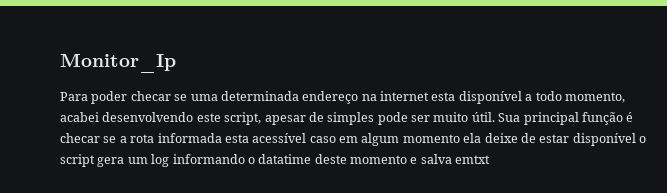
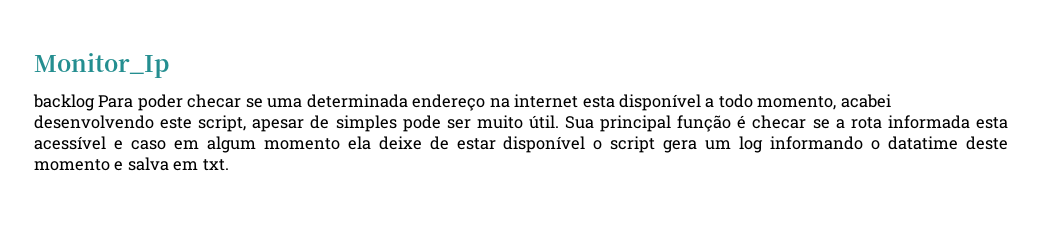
(176, 63) none -> [33,94,95,111] backlog
(307, 138) none -> [113,140,123,150] e
[455,155,491,164] emtxt -> [173,159,229,171] em txt.

